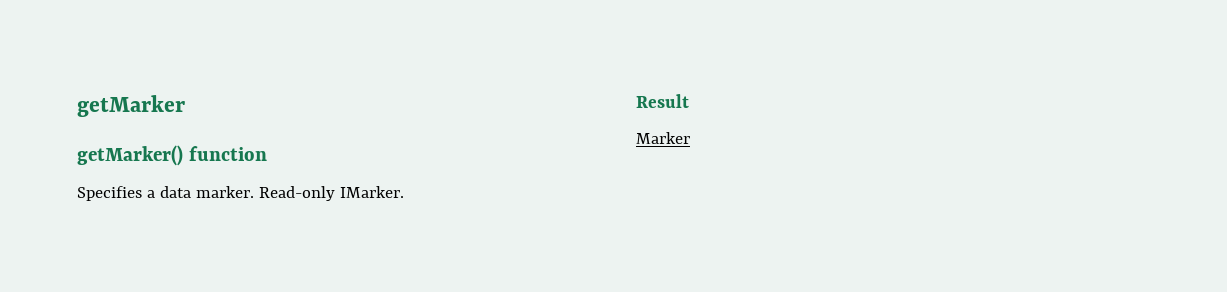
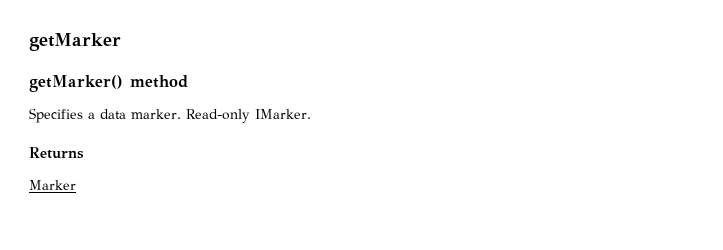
[188,146,267,161] function -> [130,75,188,88] method
[636,94,689,108] Result -> [29,147,84,159] Returns

